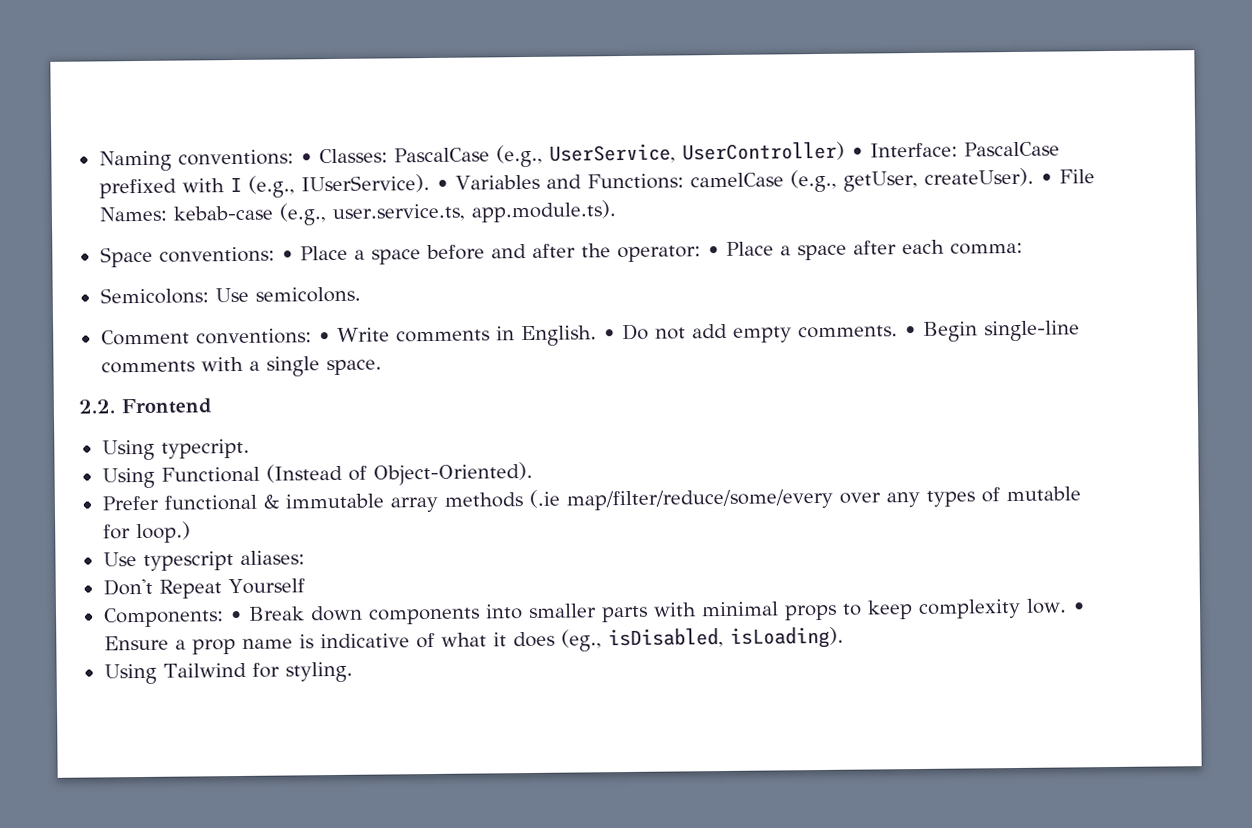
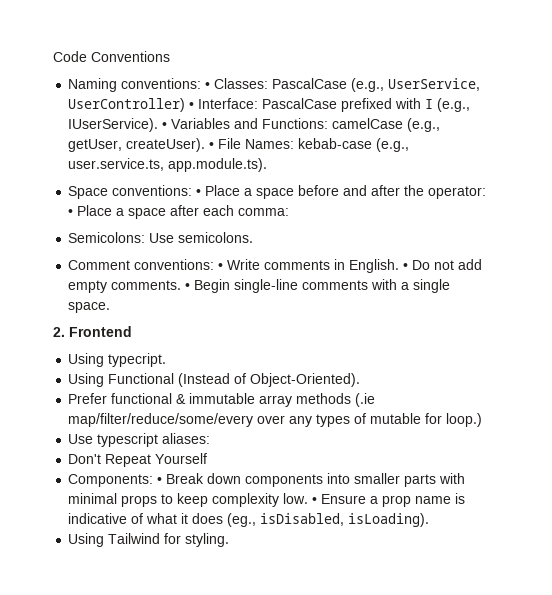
(98, 161) none -> [53,51,170,62] Code Conventions //
[78,399,115,414] 2.2. -> [53,327,65,337] 2.

